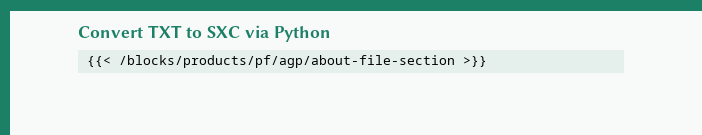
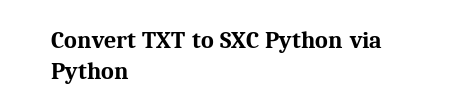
(241, 32) none -> [265,31,344,53] Python
[86,55,487,68] // {{< /blocks/products/pf/agp/about-file-section >}} -> (129, 73) none

